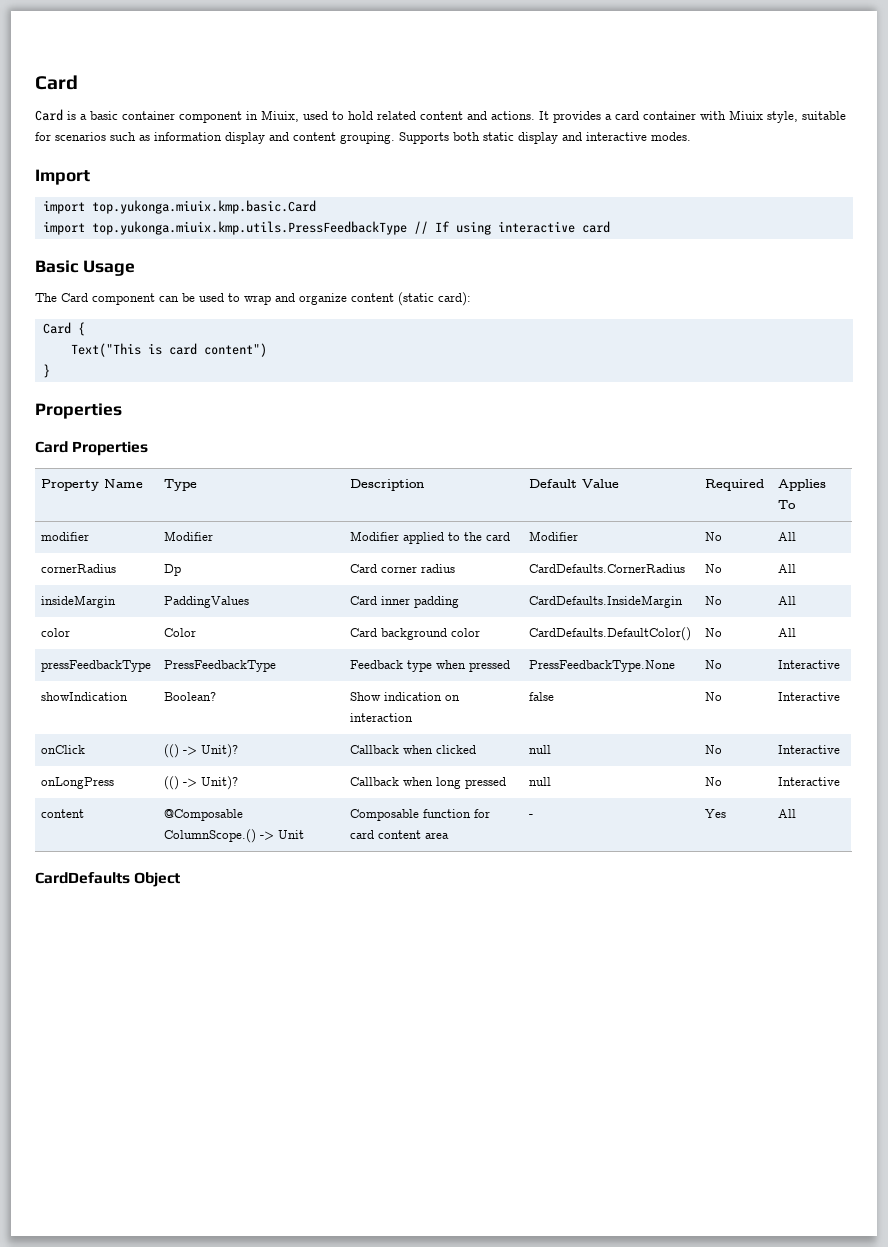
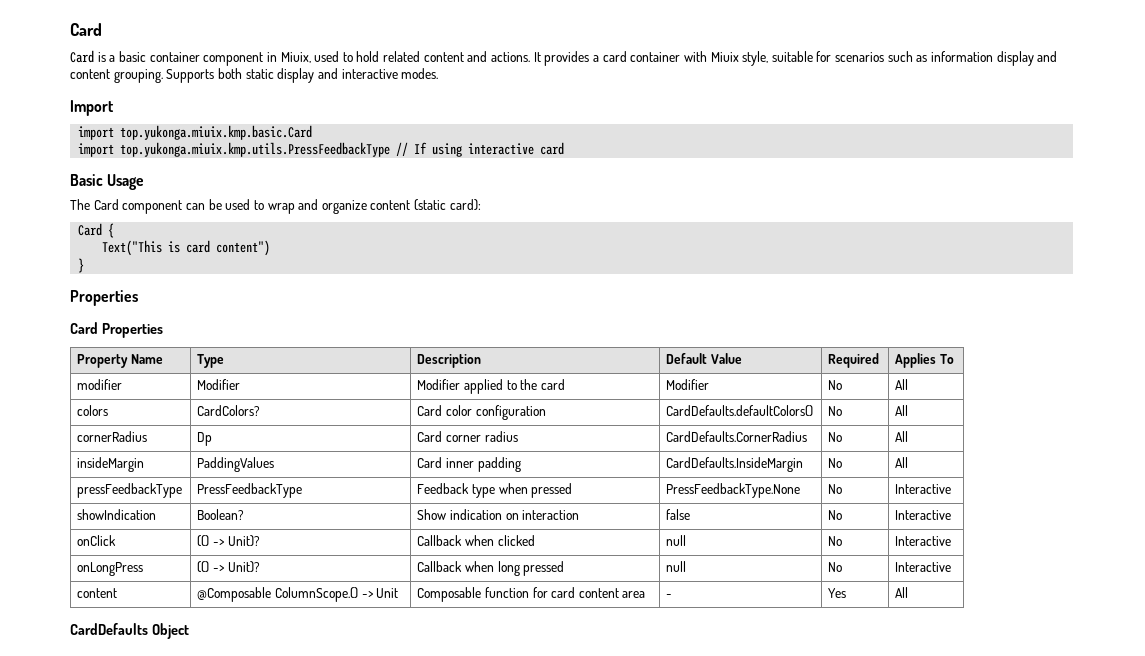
(797, 536) none -> [77,405,109,416] [197,405,261,416] [417,405,546,420] [666,405,814,417] [828,406,843,416] [895,405,909,416] // colors | CardColors? | Card color configuration | CardDefaults.defaultColors() | No | All
[41,628,71,637] [164,628,197,637] [350,628,481,640] [529,627,692,641] [705,628,723,637] [778,628,797,637] // color | Color | Card background color | CardDefaults.DefaultColor() | No | All -> (909, 462) none

